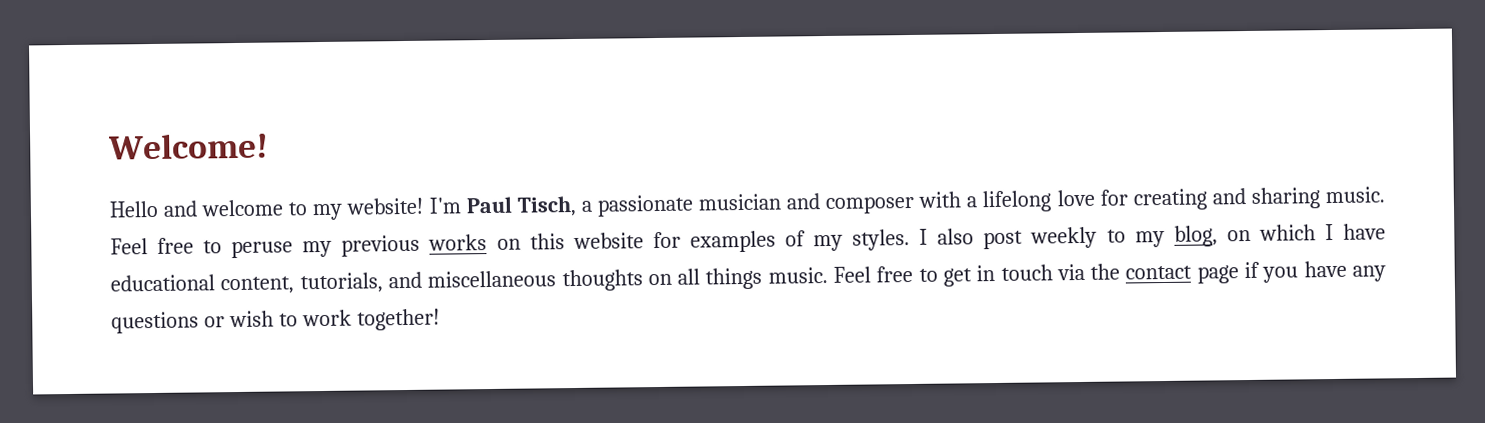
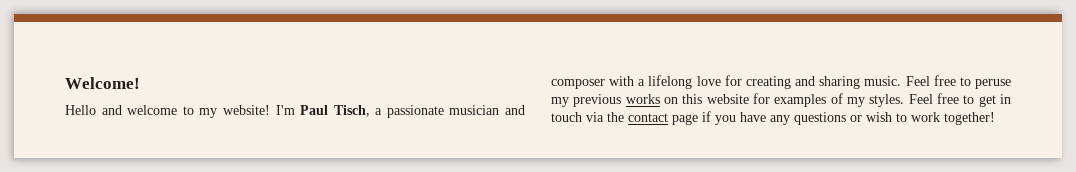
[919,223,1386,250] [110,266,828,295] I also post weekly to my blog, on which I have educational content, tutorials, and miscellaneous thoughts on all things music. -> (905, 100) none

